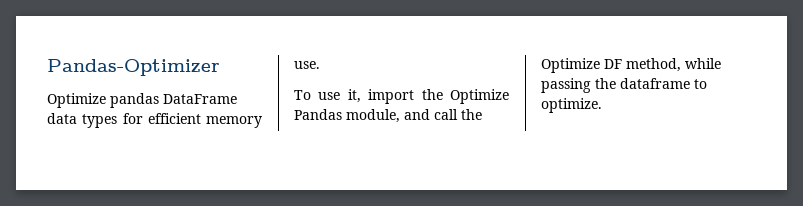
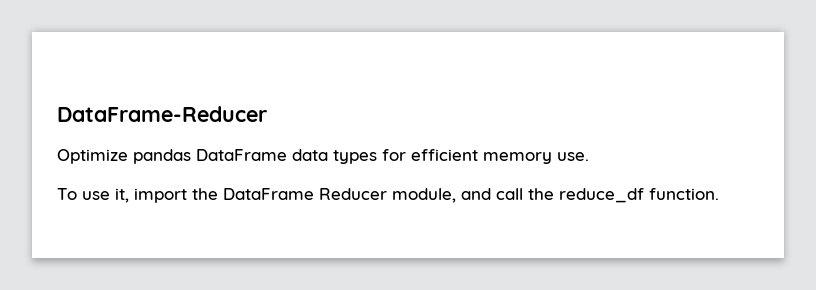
[47,59,220,76] Pandas-Optimizer -> [57,106,267,122] DataFrame-Reducer
[450,89,509,104] [294,109,342,120] Optimize Pandas -> [223,188,387,200] DataFrame Reducer
[541,58,721,73] [541,78,707,93] [541,98,602,113] Optimize DF method, while passing the dataframe to optimize. -> [559,188,719,203] reduce_df function.

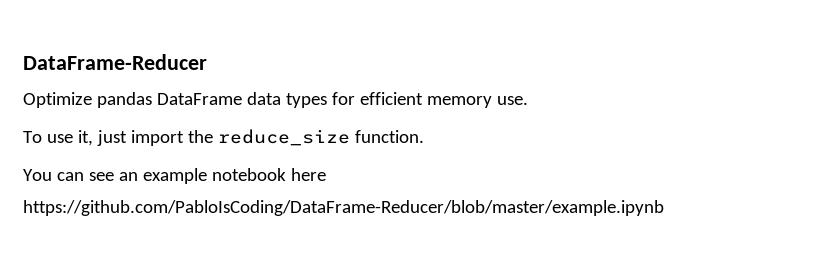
(129, 195) none -> [96,130,127,146] just
[223,188,719,203] DataFrame Reducer module, and call the reduce_df function. -> [217,129,424,146] [23,168,326,184] [23,200,664,216] reduce_size function. // You can see an example notebook here https://github.com/PabloIsCoding/DataFrame-Reducer/blob/master/example.ipynb

